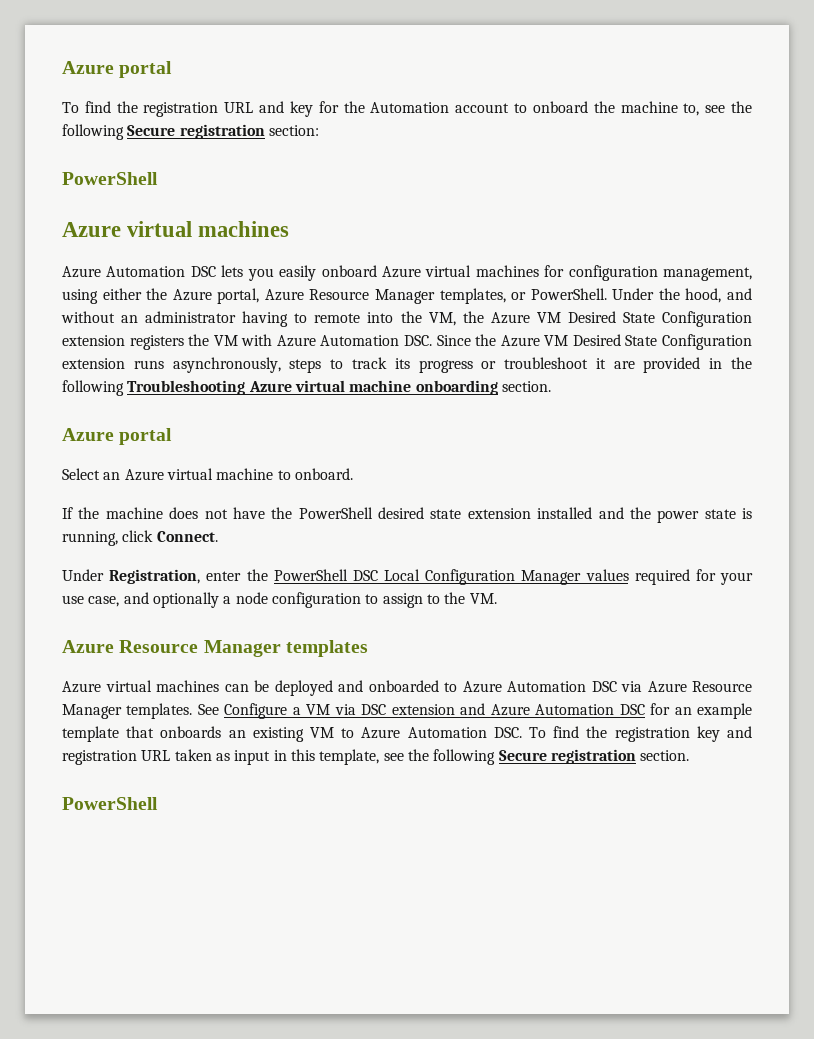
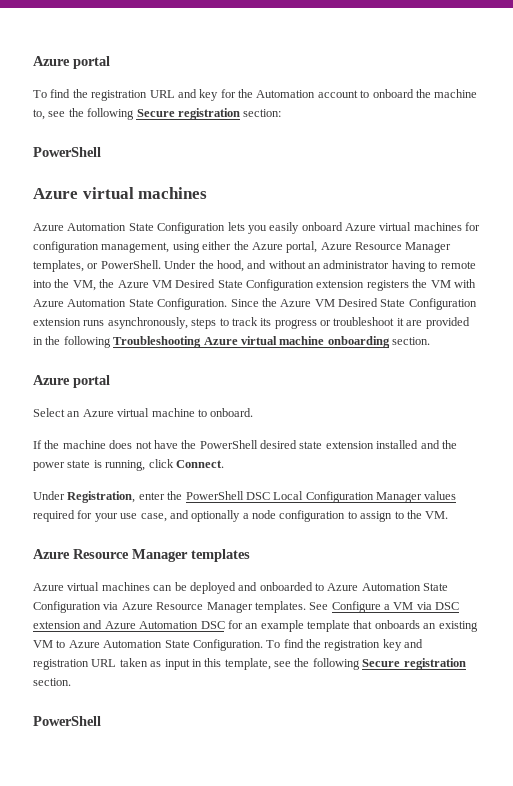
[190,266,216,277] DSC -> [128,222,226,234] State Configuration
[404,335,432,346] DSC. -> [128,298,228,310] State Configuration.
[591,681,617,692] DSC -> [423,583,449,591] [33,601,101,613] State Configuration
[493,727,522,738] DSC. -> [164,639,263,651] State Configuration.

